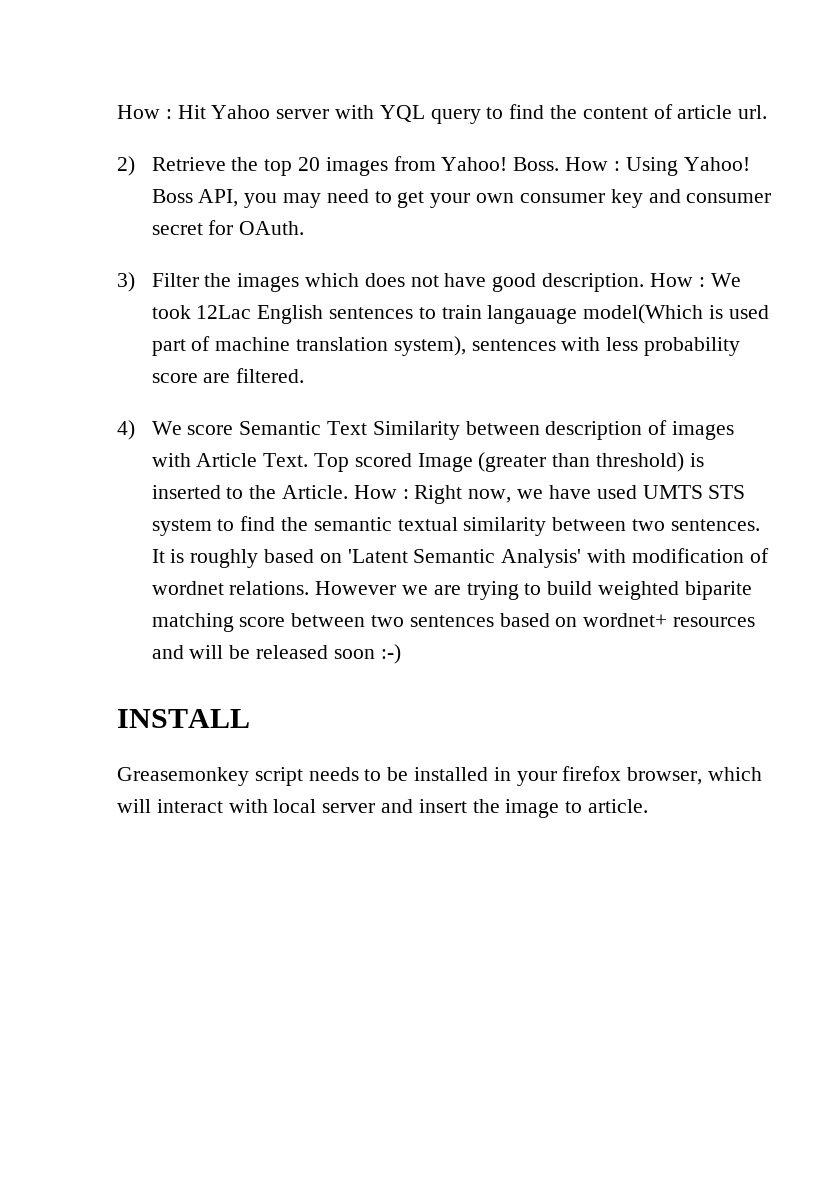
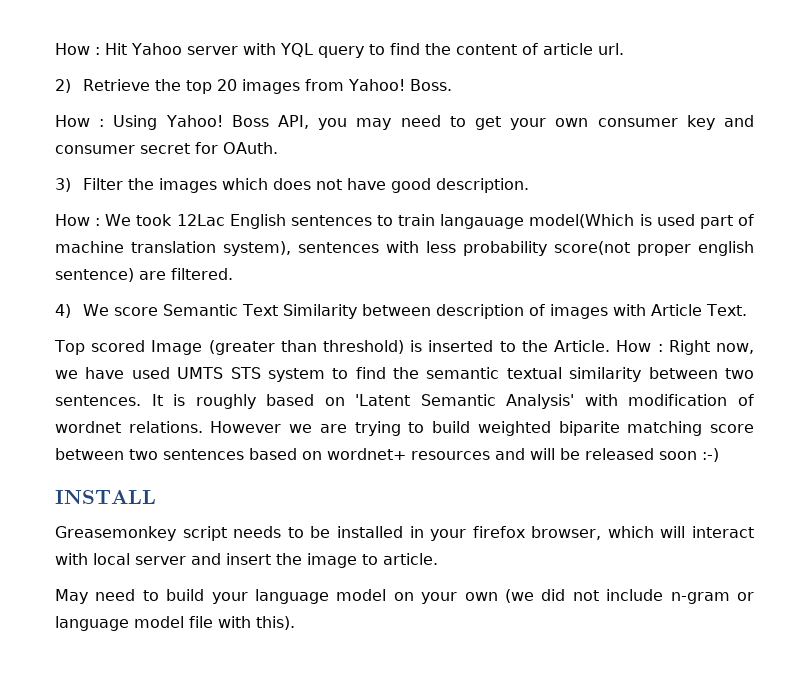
(560, 164) none -> (452, 85) //
(645, 282) none -> (529, 185) //
[151,373,198,383] score -> [554,241,754,256] [55,268,134,282] score(not proper english sentence)
(309, 460) none -> (747, 310) //
(649, 806) none -> [55,589,754,604] [55,616,295,631] // May need to build your language model on your own (we did not include n-gram or language model file with this).

